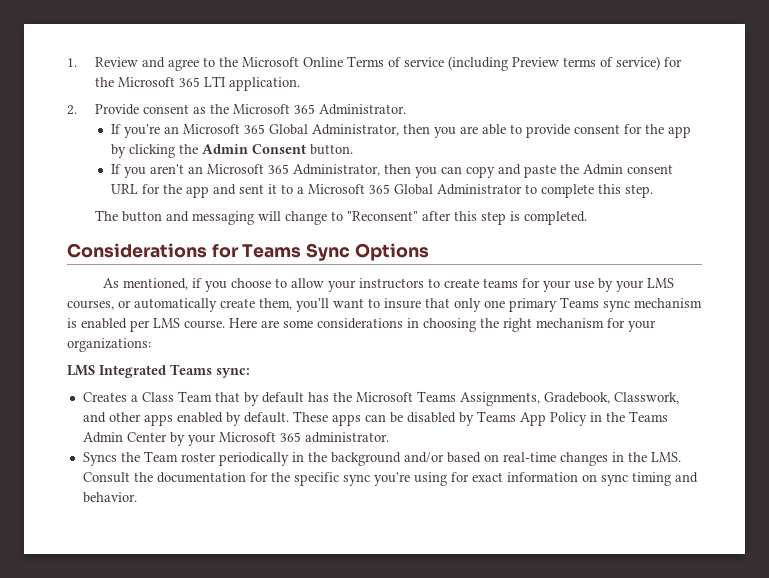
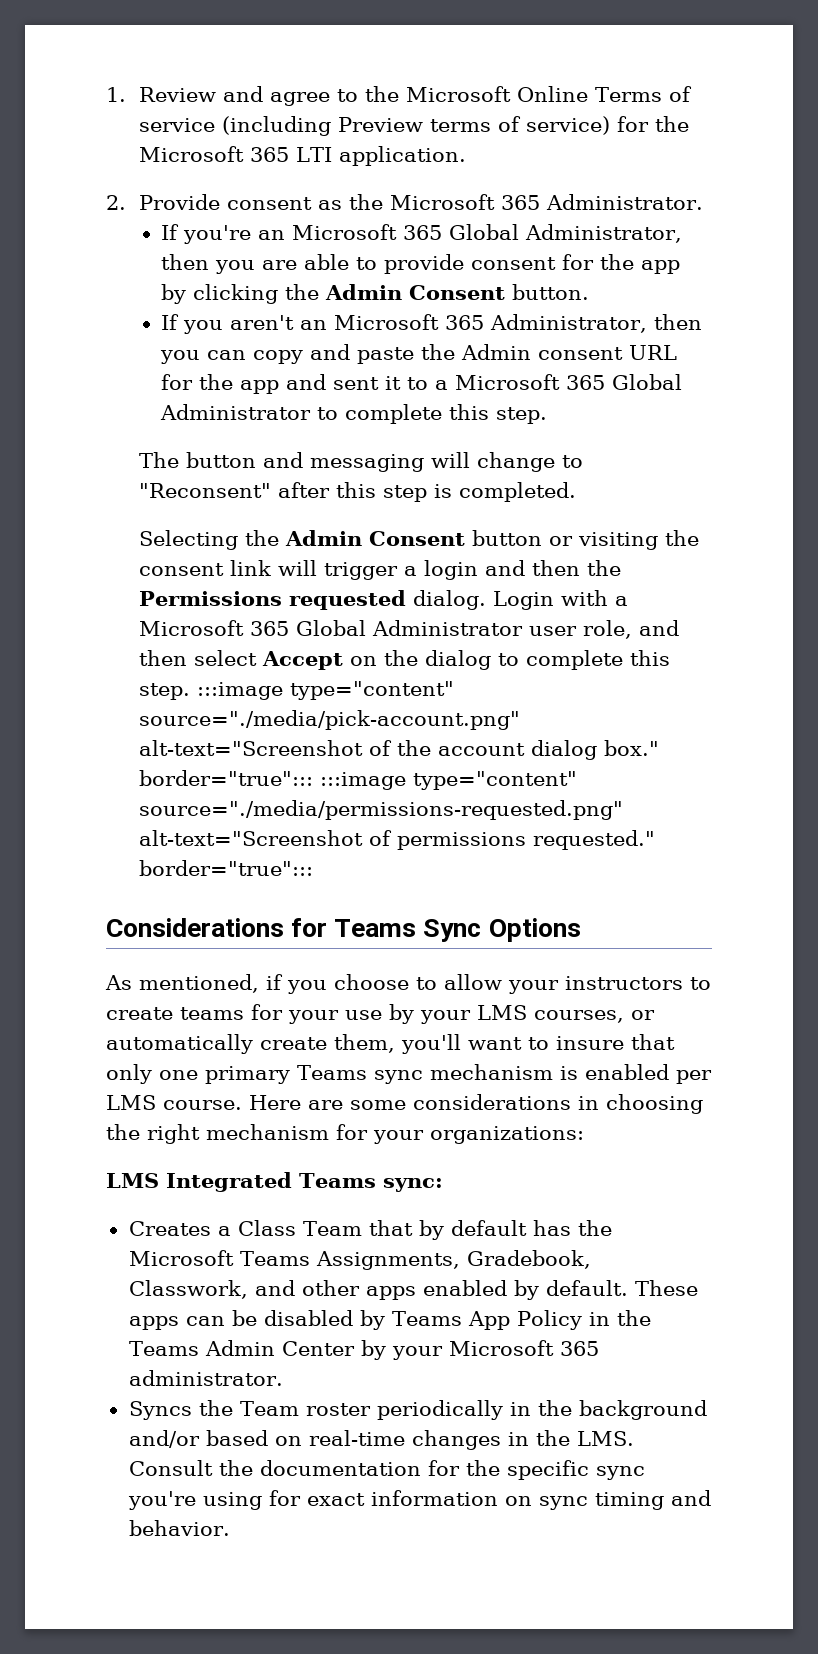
(588, 218) none -> [138,530,699,550] [138,560,621,580] [138,590,628,610] [138,620,679,639] [138,650,670,670] [138,681,454,700] [138,710,520,730] [138,740,659,760] [138,770,577,790] [138,800,623,820] [138,830,655,850] [138,860,313,876] // Selecting the Admin Consent button or visiting the consent link will trigger a login and then the Permissions requested dialog. Login with a Microsoft 365 Global Administrator user role, and then select Accept on the dialog to complete this step. :::image type="content" source="./media/pick-account.png" alt-text="Screenshot of the account dialog box." border="true"::: :::image type="content" source="./media/permissions-requested.png" alt-text="Screenshot of permissions requested." border="true":::

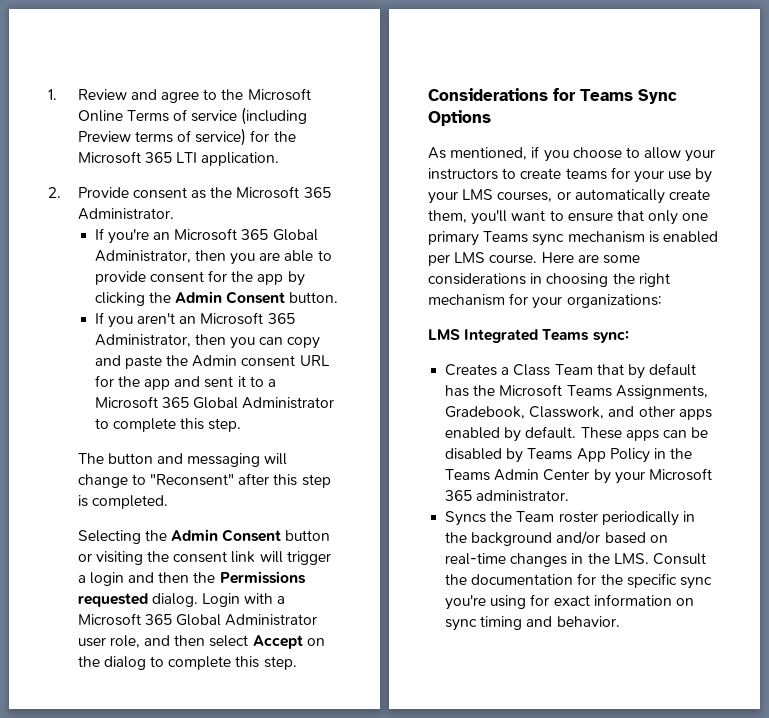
[196,681,454,700] [138,710,520,730] [138,740,659,760] [138,770,577,790] [138,800,623,820] [138,830,655,850] [138,860,313,876] :::image type="content" source="./media/pick-account.png" alt-text="Screenshot of the account dialog box." border="true"::: :::image type="content" source="./media/permissions-requested.png" alt-text="Screenshot of permissions requested." border="true"::: -> (297, 663) none
[556,1036,624,1050] insure -> [567,212,613,222] ensure

